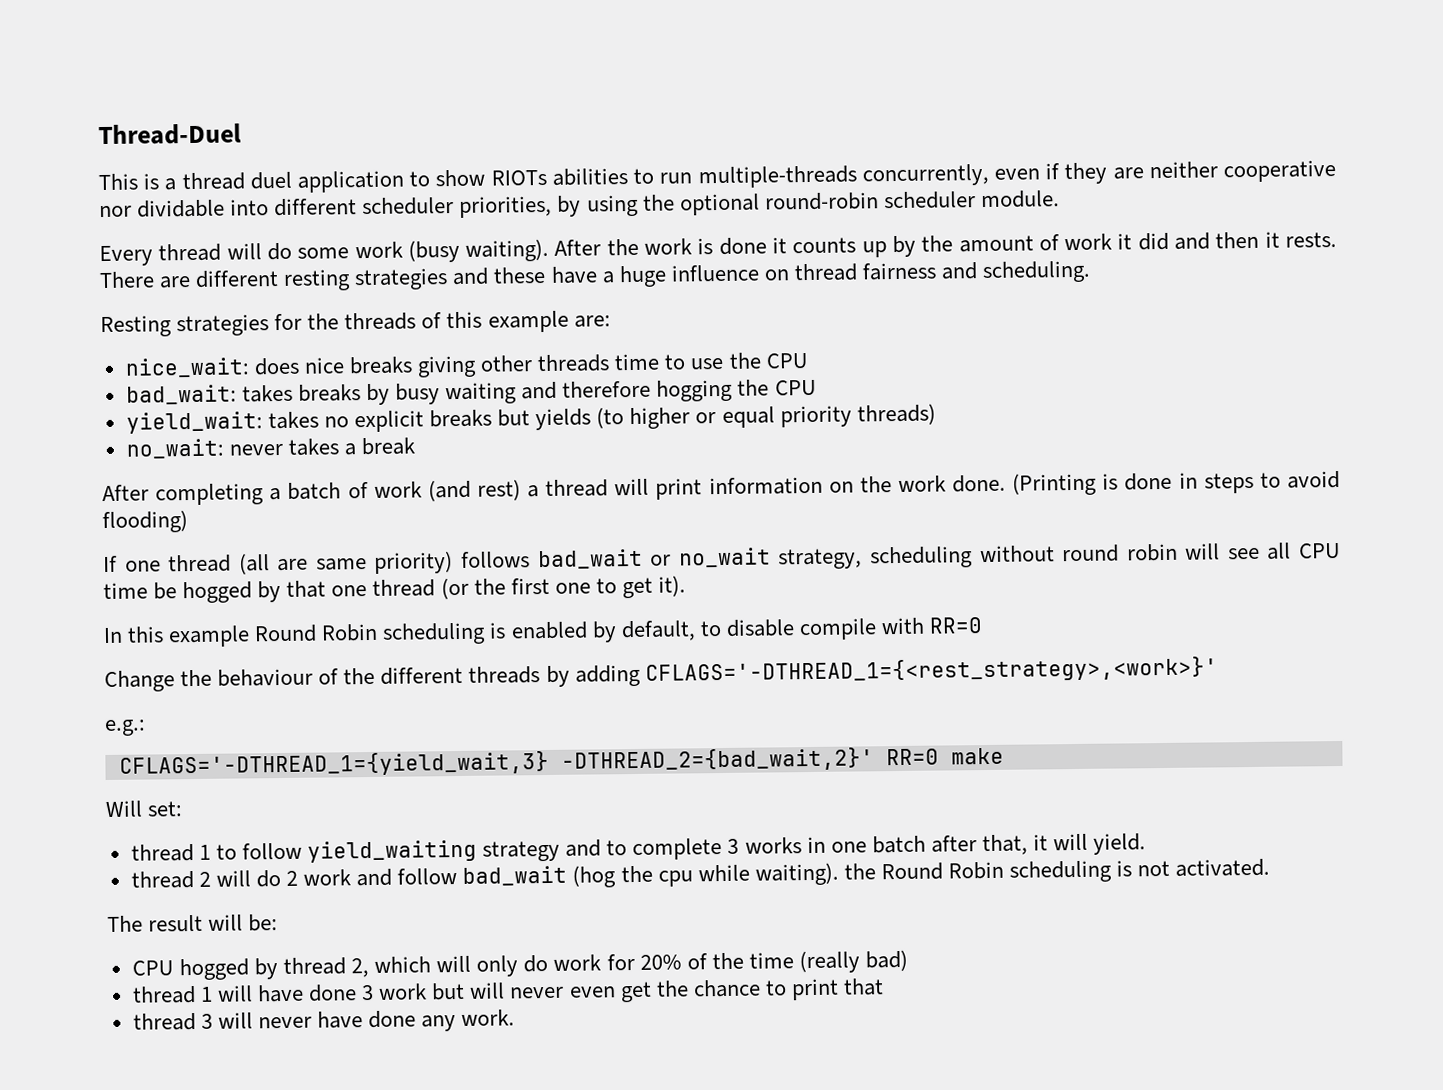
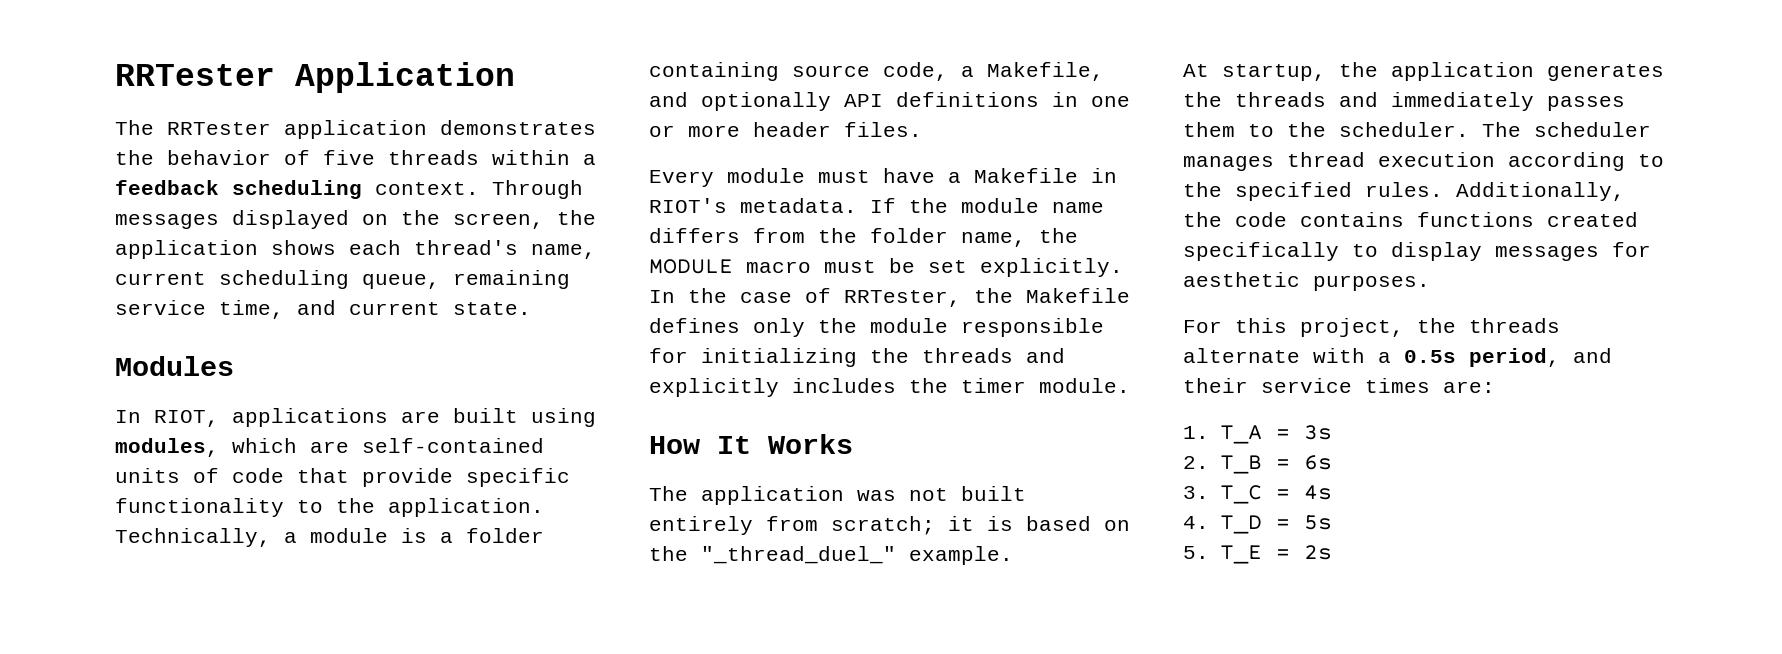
[98,123,242,146] [98,160,1336,193] [99,190,1060,218] [99,231,1337,267] [99,260,1092,291] [100,310,611,338] [124,352,808,378] [125,379,817,406] [125,403,936,434] [125,437,416,459] [102,470,1341,506] [102,510,188,534] [103,542,1341,575] [103,575,686,604] [103,617,984,648] [104,656,1218,693] [104,719,146,737] [118,747,1004,778] [105,800,184,817] [130,833,1147,863] [130,858,1271,889] [107,914,279,932] [131,949,908,981] [131,978,884,1004] [132,1009,516,1032] Thread-Duel // This is a thread duel application to show RIOTs abilities to run multiple-threads concurrently, even if they are neither cooperative nor dividable into different scheduler priorities, by using the optional round-robin scheduler module. // Every thread will do some work (busy waiting). After the work is done it counts up by the amount of work it did and then it rests. There are different resting strategies and these have a huge influence on thread fairness and scheduling. // Resting strategies for the threads of this example are: // nice_wait: does nice breaks giving other threads time to use the CPU // bad_wait: takes breaks by busy waiting and therefore hogging the CPU // yield_wait: takes no explicit breaks but yields (to higher or equal priority threads) // no_wait: never takes a break // After completing a batch of work (and rest) a thread will print information on the work done. (Printing is done in steps to avoid flooding) // If one thread (all are same priority) follows bad_wait or no_wait strategy, scheduling without round robin will see all CPU time be hogged by that one thread (or the first one to get it). // In this example Round Robin scheduling is enabled by default, to disable compile with RR=0 // Change the behaviour of the different threads by adding CFLAGS='-DTHREAD_1={<rest_strategy>,<work>}' // e.g.: // CFLAGS='-DTHREAD_1={yield_wait,3} -DTHREAD_2={bad_wait,2}' RR=0 make // Will set: // thread 1 to follow yield_waiting strategy and to complete 3 works in one batch after that, it will yield. // thread 2 will do 2 work and follow bad_wait (hog the cpu while waiting). the Round Robin scheduling is not activated. // The result will be: // CPU hogged by thread 2, which will only do work for 20% of the time (really bad) // thread 1 will have done 3 work but will never even get the chance to print that // thread 3 will never have done any work. -> [115,62,515,93] [115,120,596,139] [115,150,596,165] [115,180,583,199] [115,210,596,229] [115,240,596,259] [115,270,570,289] [115,300,531,319] [115,356,234,376] [115,408,596,427] [115,438,544,457] [115,468,570,487] [115,498,544,517] [115,528,544,547] [649,62,1104,81] [649,92,1130,111] [649,122,922,137] [649,168,1117,187] [649,198,1104,213] [649,228,1078,247] [649,258,1123,277] [649,288,1130,307] [649,318,1104,337] [649,348,1065,367] [649,378,1130,397] [649,434,853,454] [649,486,1026,505] [649,516,1130,535] [649,546,1013,565] [1183,62,1664,81] [1183,92,1625,111] [1183,122,1651,137] [1183,152,1664,171] [1183,182,1625,201] [1183,212,1638,227] [1183,242,1651,261] [1183,272,1430,291] [1183,318,1560,337] [1183,348,1612,367] [1183,378,1495,393] [1183,425,1332,444] [1183,455,1332,474] [1183,485,1332,504] [1183,515,1332,534] [1183,545,1332,564] RRTester Application // The RRTester application demonstrates the behavior of five threads within a feedback scheduling context. Through messages displayed on the screen, the application shows each thread's name, current scheduling queue, remaining service time, and current state. // Modules // In RIOT, applications are built using modules, which are self-contained units of code that provide specific functionality to the application. Technically, a module is a folder containing source code, a Makefile, and optionally API definitions in one or more header files. // Every module must have a Makefile in RIOT's metadata. If the module name differs from the folder name, the MODULE macro must be set explicitly. In the case of RRTester, the Makefile defines only the module responsible for initializing the threads and explicitly includes the timer module. // How It Works // The application was not built entirely from scratch; it is based on the "_thread_duel_" example. // At startup, the application generates the threads and immediately passes them to the scheduler. The scheduler manages thread execution according to the specified rules. Additionally, the code contains functions created specifically to display messages for aesthetic purposes. // For this project, the threads alternate with a 0.5s period, and their service times are: // 1. T_A = 3s // 2. T_B = 6s // 3. T_C = 4s // 4. T_D = 5s // 5. T_E = 2s

